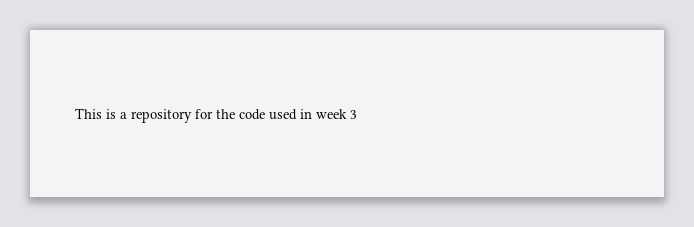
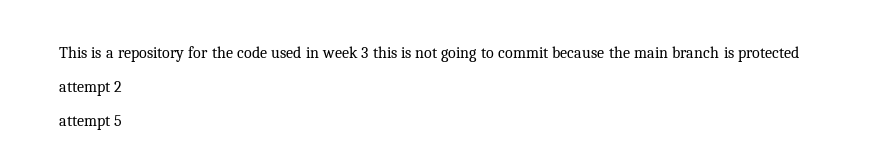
(357, 114) none -> [372,46,800,62] [59,81,123,96] [59,115,123,130] this is not going to commit because the main branch is protected // attempt 2 // attempt 5

